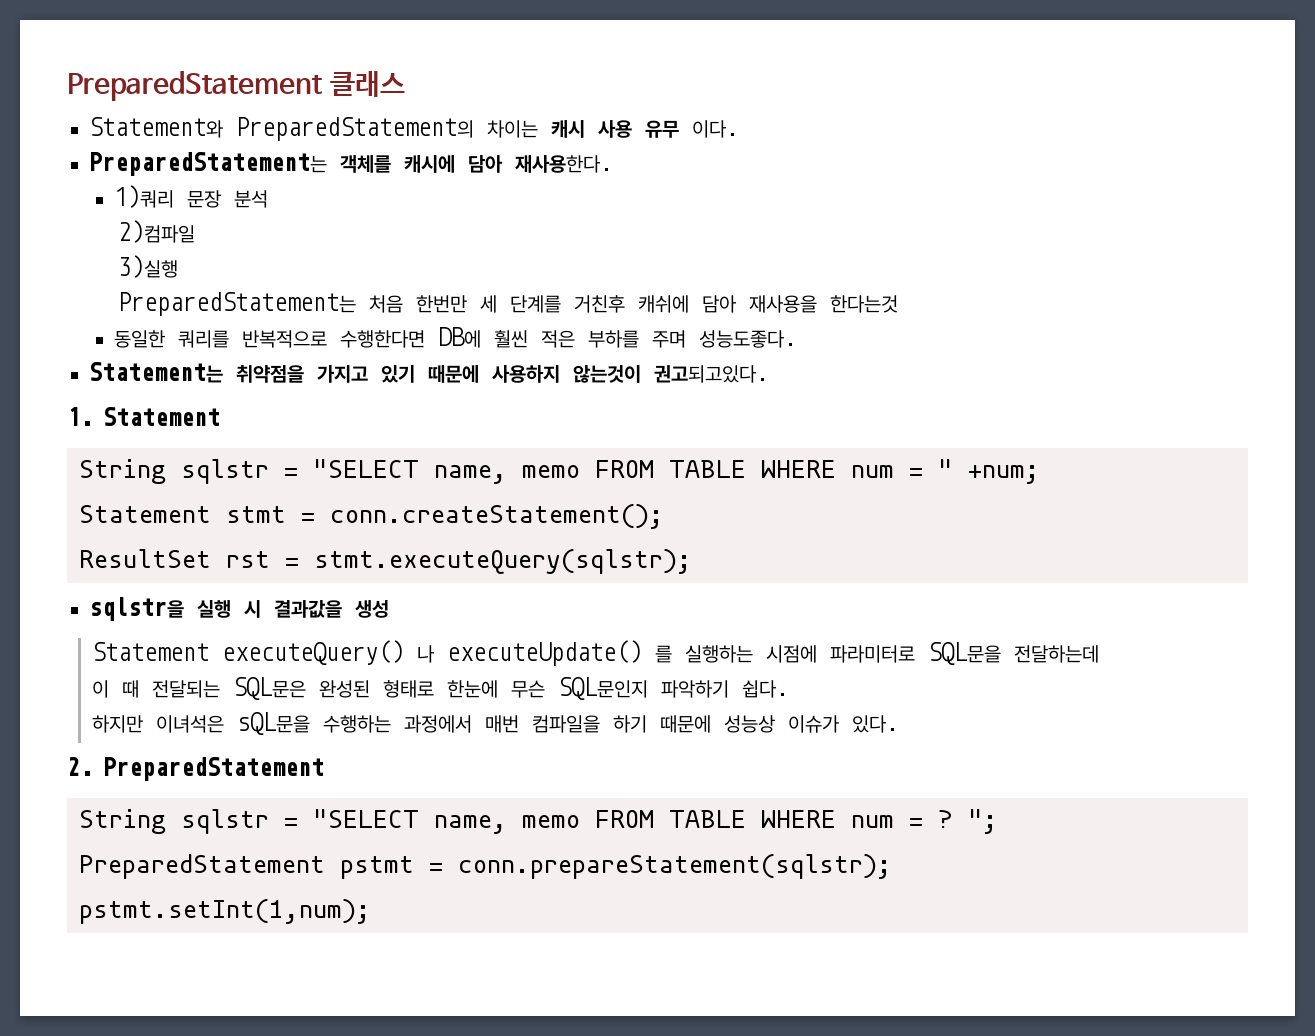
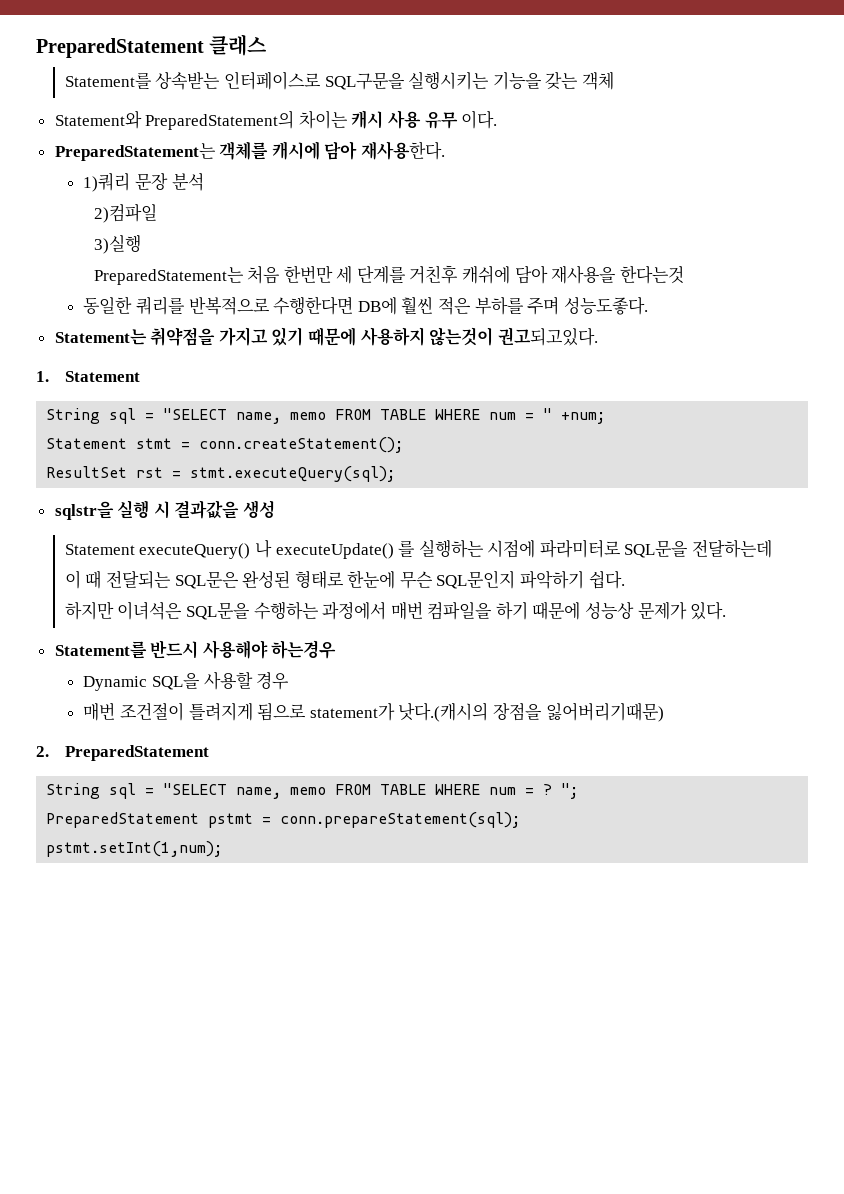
(405, 84) none -> [64,71,614,90] // Statement를 상속받는 인터페이스로 SQL구문을 실행시키는 기능을 갖는 객체
[181,459,269,484] sqlstr -> [109,408,137,424] sql
[314,549,691,574] stmt.executeQuery(sqlstr); -> [190,466,396,482] stmt.executeQuery(sql);
[237,712,311,735] sQL문을 -> [185,602,250,620] SQL문을
[788,715,840,733] 이슈가 -> [637,601,687,620] 문제가
(900, 724) none -> [54,640,337,659] [83,671,290,691] [83,702,664,722] // Statement를 반드시 사용해야 하는경우 // Dynamic SQL을 사용할 경우 // 매번 조건절이 틀려지게 됨으로 statement가 낫다.(캐시의 장점을 잃어버리기때문)
[181,809,269,834] sqlstr -> [109,783,137,799] sql
[458,854,891,879] conn.prepareStatement(sqlstr); -> [280,812,521,828] conn.prepareStatement(sql);

